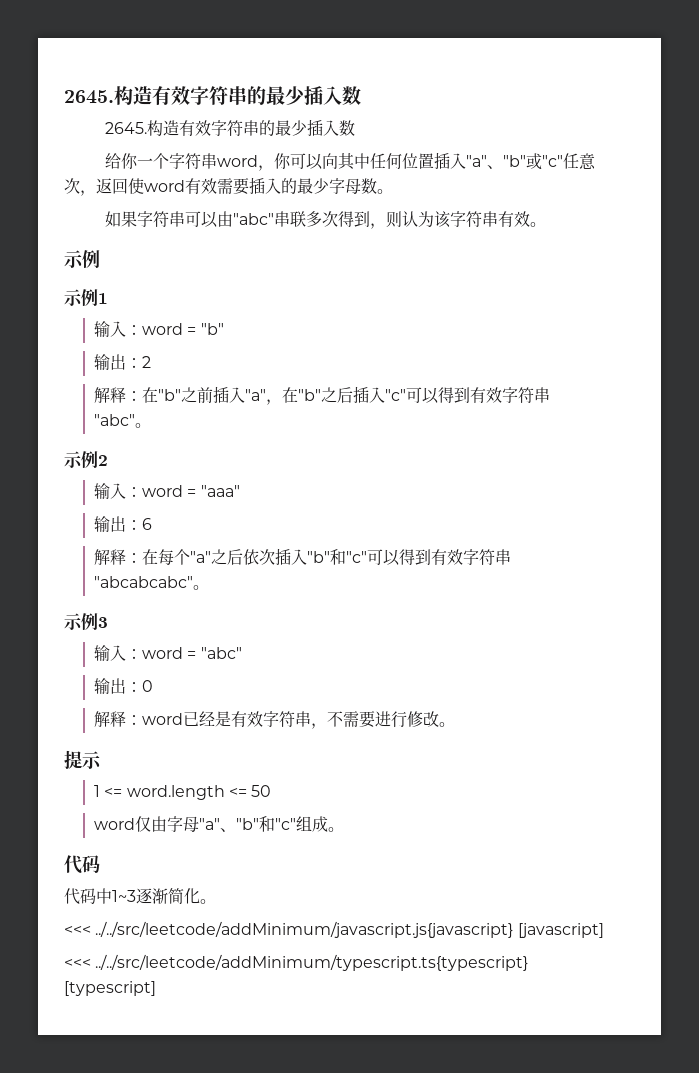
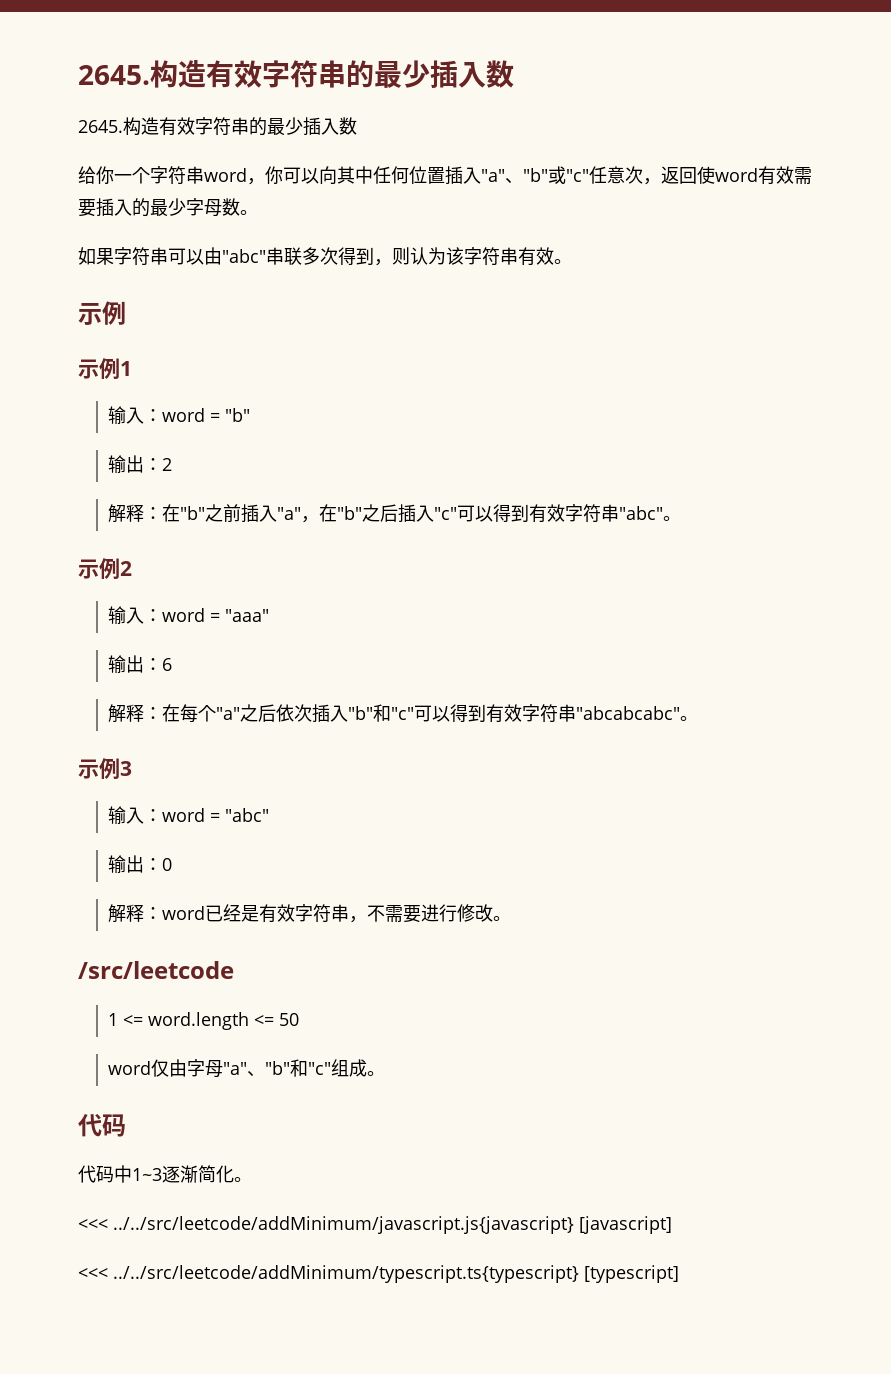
[64,750,102,769] 提示 -> [78,961,234,979] /src/leetcode

